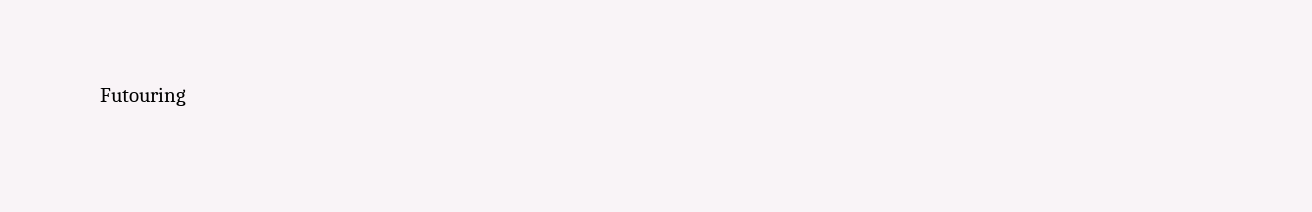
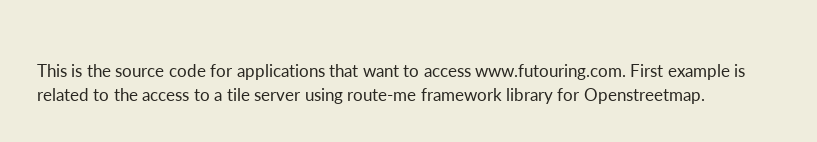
[100,87,186,106] Futouring -> [37,64,746,80] [37,88,705,104] This is the source code for applications that want to access www.futouring.com. First example is related to the access to a tile server using route-me framework library for Openstreetmap.

